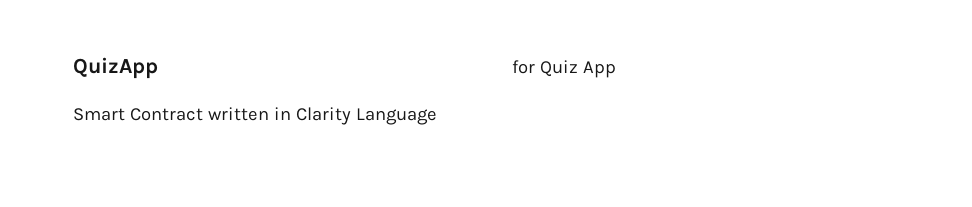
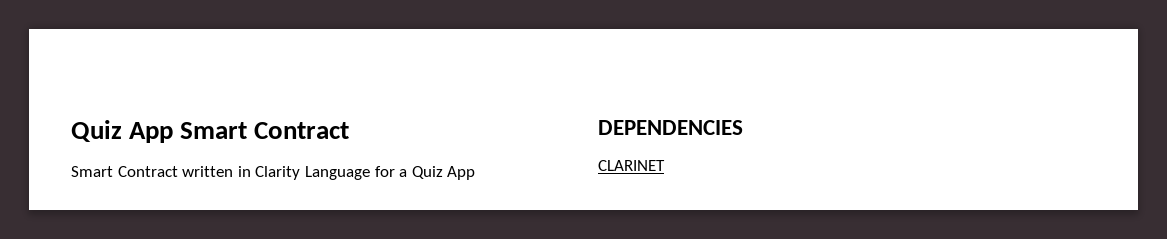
[73,57,158,79] QuizApp -> [71,120,350,143] Quiz App Smart Contract
[539,60,616,78] Quiz App -> [399,166,476,180] [598,120,743,135] [598,160,665,171] a Quiz App // DEPENDENCIES // CLARINET

